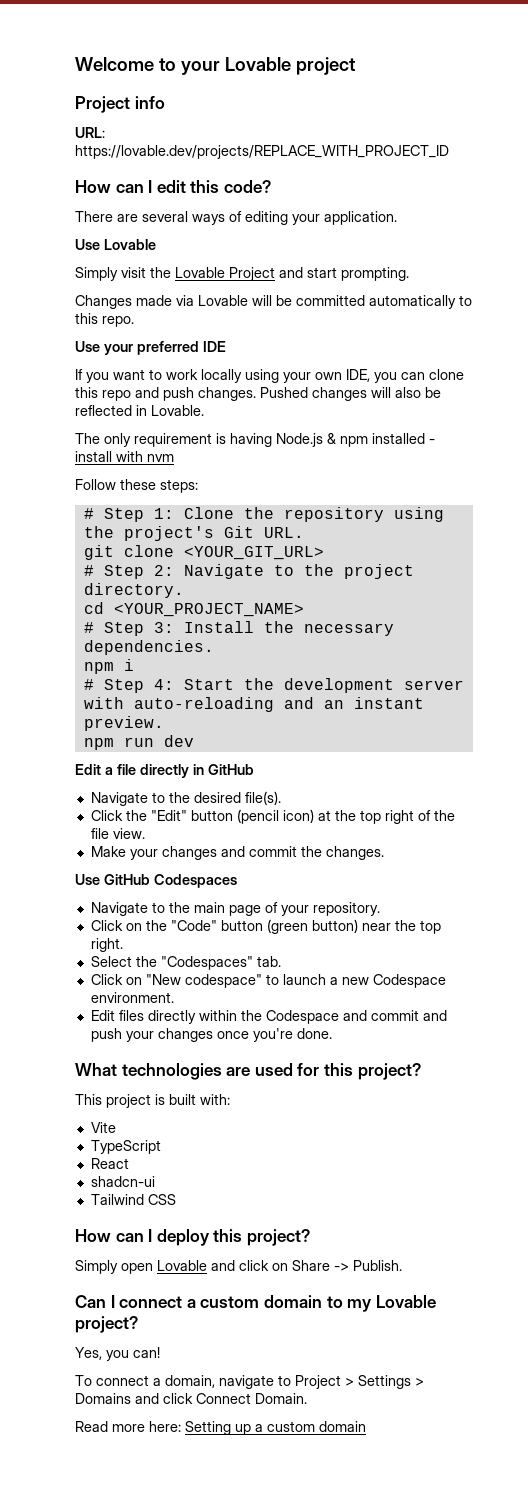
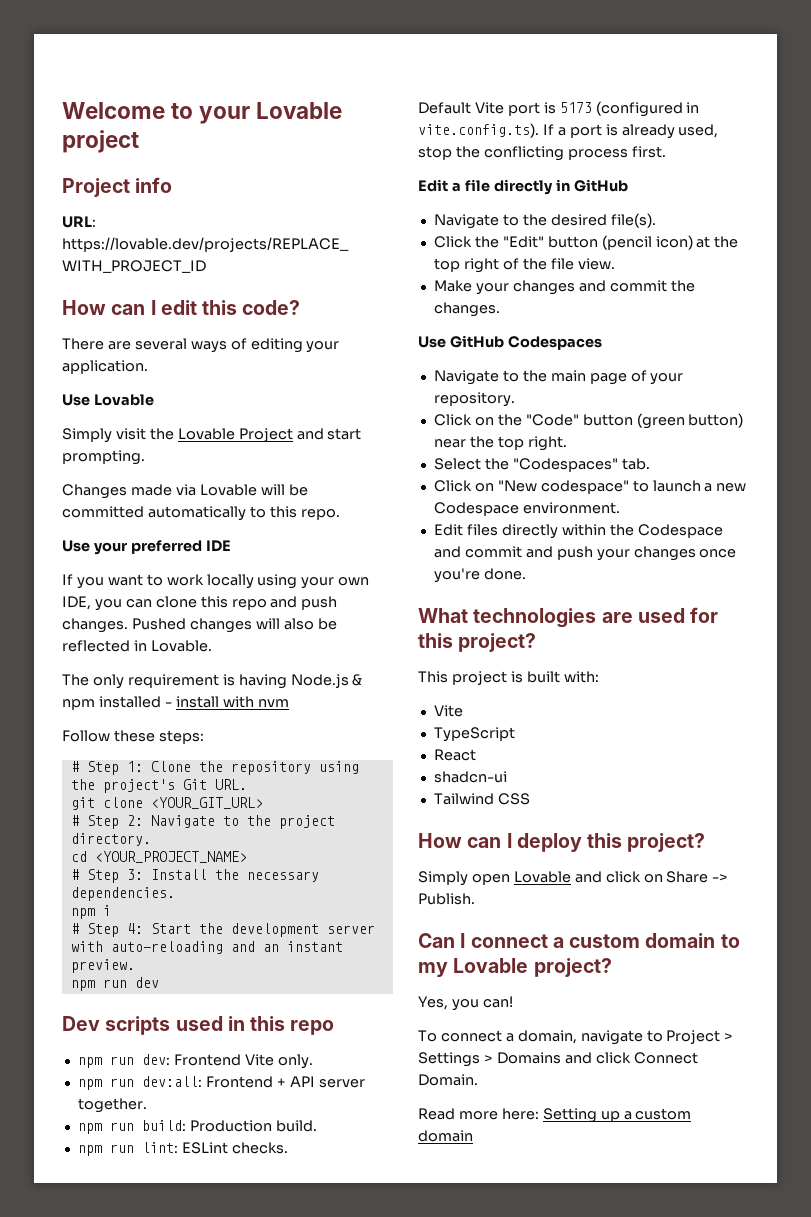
(194, 741) none -> [62,1016,335,1035] [77,1054,313,1069] [77,1076,365,1090] [77,1098,147,1113] [77,1120,317,1134] [77,1142,288,1156] [418,101,700,117] [418,123,719,139] [418,146,666,161] // Dev scripts used in this repo // npm run dev: Frontend Vite only. // npm run dev:all: Frontend + API server together. // npm run build: Production build. // npm run lint: ESLint checks. // Default Vite port is 5173 (configured in vite.config.ts). If a port is already used, stop the conflicting process first.

